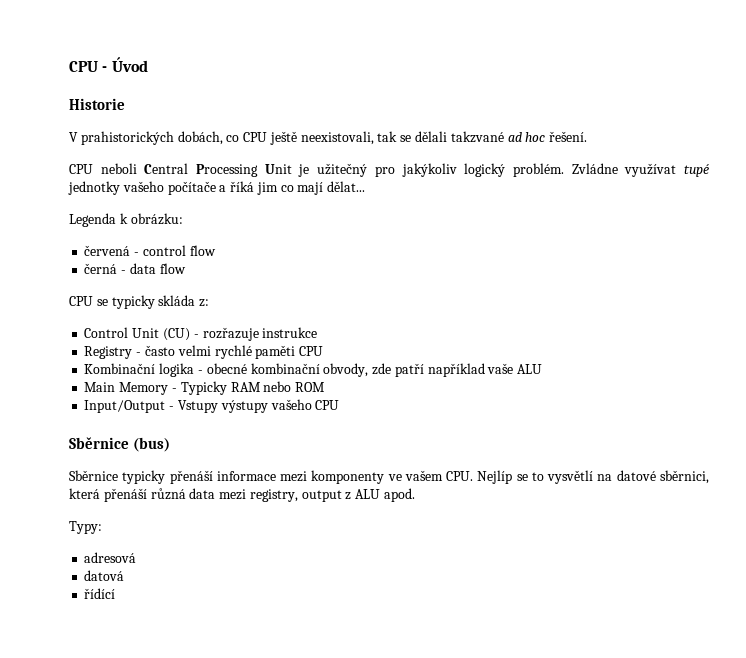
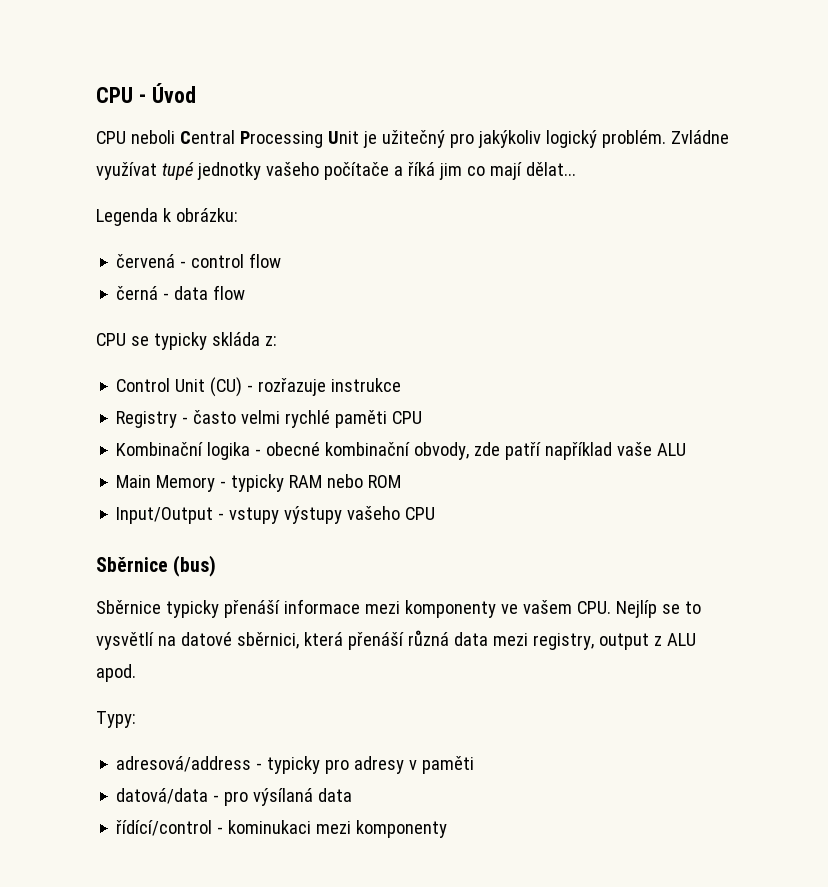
[69,98,125,110] [69,131,588,145] // Historie // V prahistorických dobách, co CPU ještě neexistovali, tak se dělali takzvané ad hoc řešení. -> (196, 93) none
[180,381,227,395] Typicky -> [231,474,285,492] typicky
[177,400,218,413] Vstupy -> [229,507,280,524] vstupy
[84,552,137,563] [84,570,125,581] [84,588,116,599] adresová // datová // řídící -> [116,756,475,774] [116,788,353,806] [116,820,448,838] adresová/address - typicky pro adresy v paměti // datová/data - pro výsílaná data // řídící/control - kominukaci mezi komponenty

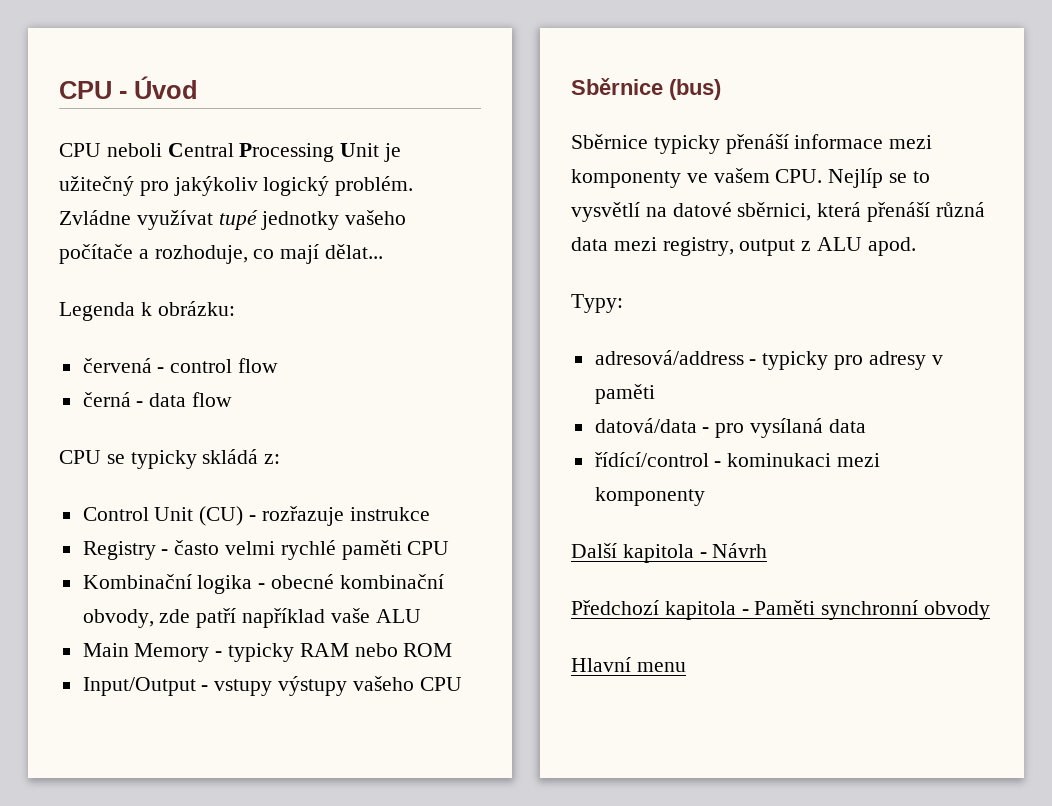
[407,162,462,180] říká jim -> [154,245,248,264] rozhoduje,
[211,332,260,346] skláda -> [202,449,259,464] skládá
[253,788,314,806] výsílaná -> [750,418,824,438] vysílaná
(448, 829) none -> [571,543,768,563] [571,600,991,620] [571,657,686,672] // Další kapitola - Návrh // Předchozí kapitola - Paměti synchronní obvody // Hlavní menu

